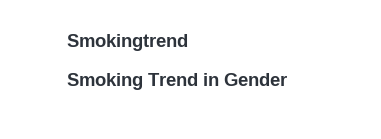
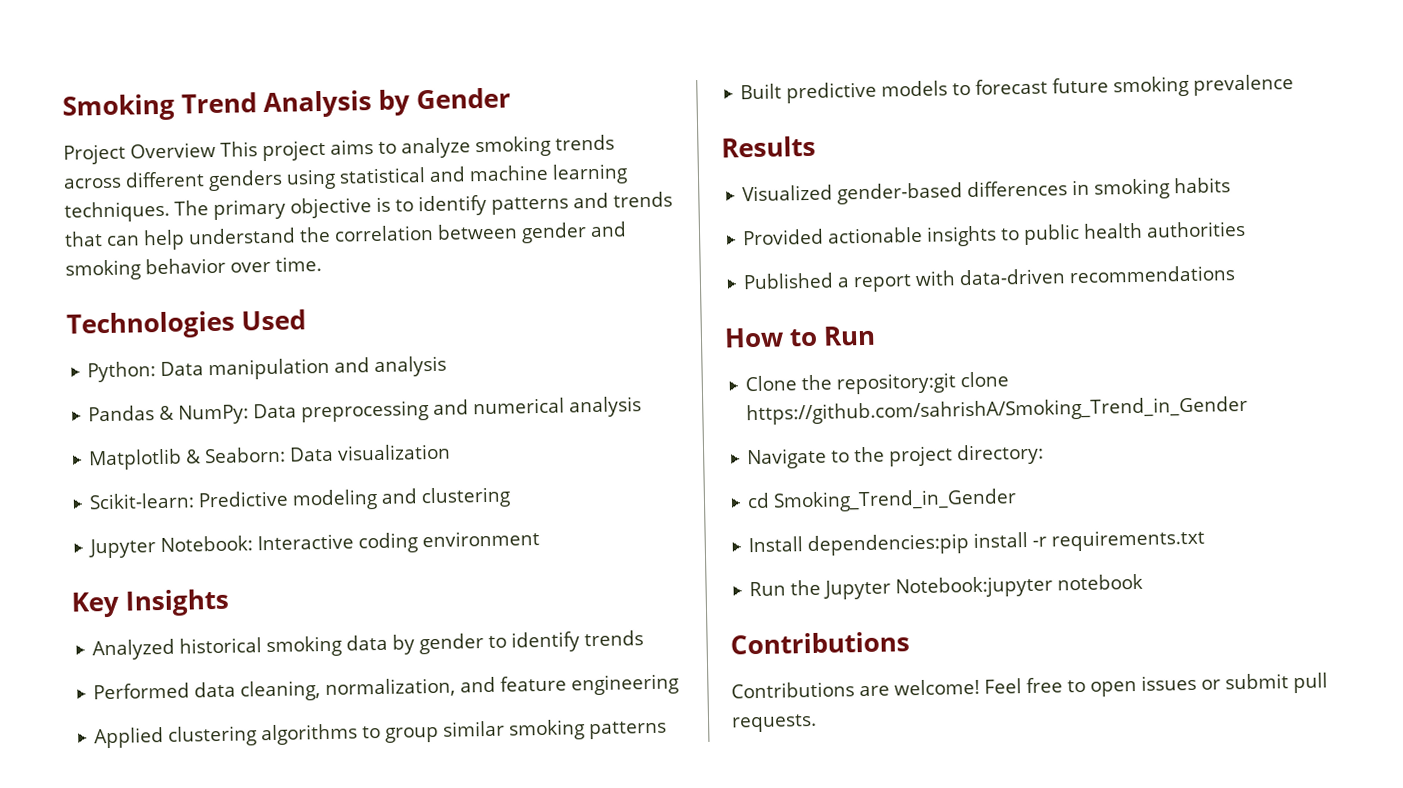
[67,34,188,51] Smokingtrend // -> (62, 107) none
[203,73,287,86] in Gender -> [263,87,512,119] [63,134,615,165] [63,163,628,192] [64,191,673,223] [64,221,627,251] [65,256,322,281] [66,309,306,340] [87,355,448,383] [88,396,643,425] [88,443,452,471] [89,486,512,511] [88,530,541,559] [71,588,231,618] [92,630,645,661] [93,673,680,702] [94,719,668,749] [740,73,1295,104] [721,135,816,158] [742,177,1232,205] [742,220,1247,247] [743,265,1236,293] [724,325,877,348] [745,371,1010,395] [746,395,1249,426] [747,443,1045,470] [747,488,1018,513] [748,528,1206,557] [749,573,1144,600] [730,631,910,655] [731,672,1328,699] [731,713,817,733] Analysis by Gender // Project Overview This project aims to analyze smoking trends across different genders using statistical and machine learning techniques. The primary objective is to identify patterns and trends that can help understand the correlation between gender and smoking behavior over time. // Technologies Used // Python: Data manipulation and analysis // Pandas & NumPy: Data preprocessing and numerical analysis // Matplotlib & Seaborn: Data visualization // Scikit-learn: Predictive modeling and clustering // Jupyter Notebook: Interactive coding environment // Key Insights // Analyzed historical smoking data by gender to identify trends // Performed data cleaning, normalization, and feature engineering // Applied clustering algorithms to group similar smoking patterns // Built predictive models to forecast future smoking prevalence // Results // Visualized gender-based differences in smoking habits // Provided actionable insights to public health authorities // Published a report with data-driven recommendations // How to Run // Clone the repository:git clone https://github.com/sahrishA/Smoking_Trend_in_Gender // Navigate to the project directory: // cd Smoking_Trend_in_Gender // Install dependencies:pip install -r requirements.txt // Run the Jupyter Notebook:jupyter notebook // Contributions // Contributions are welcome! Feel free to open issues or submit pull requests.

